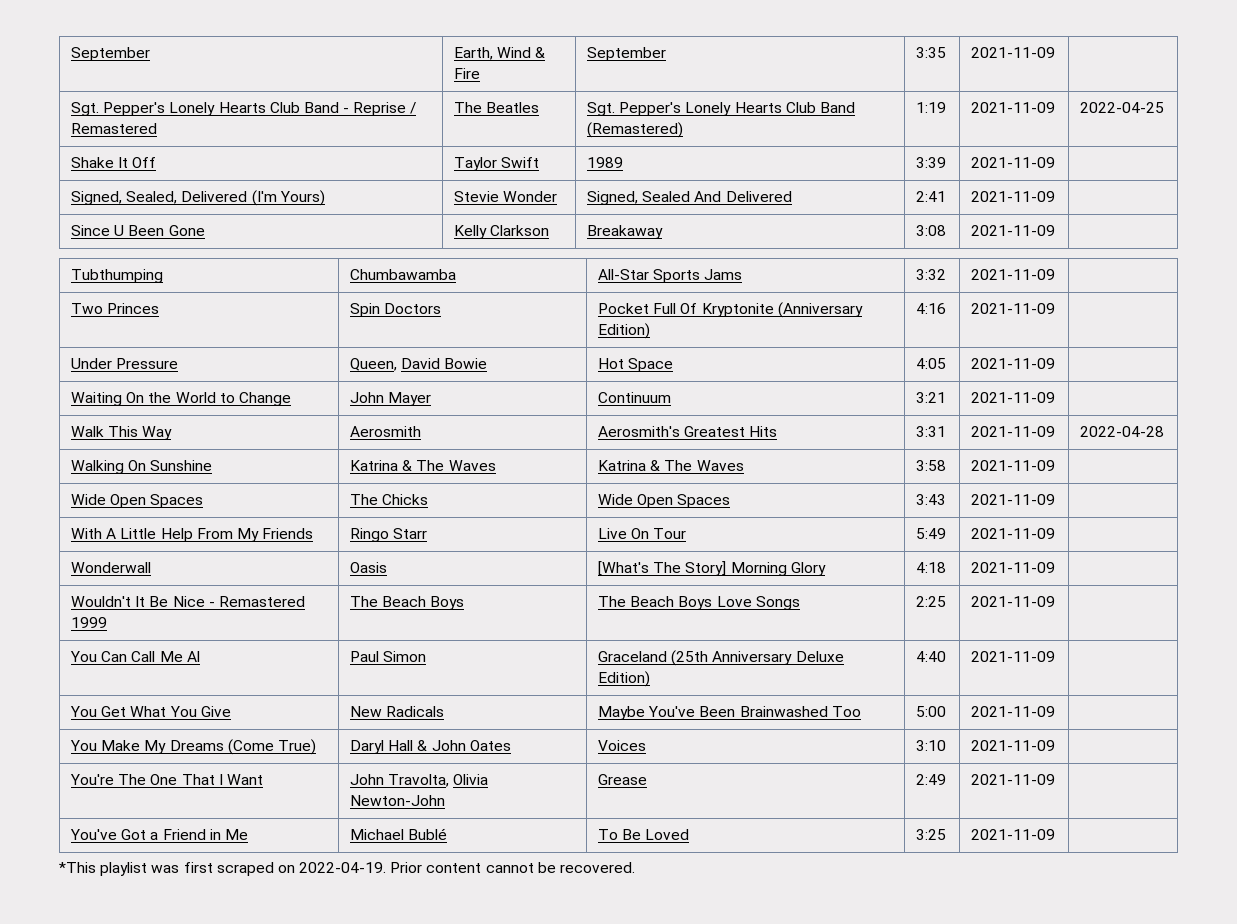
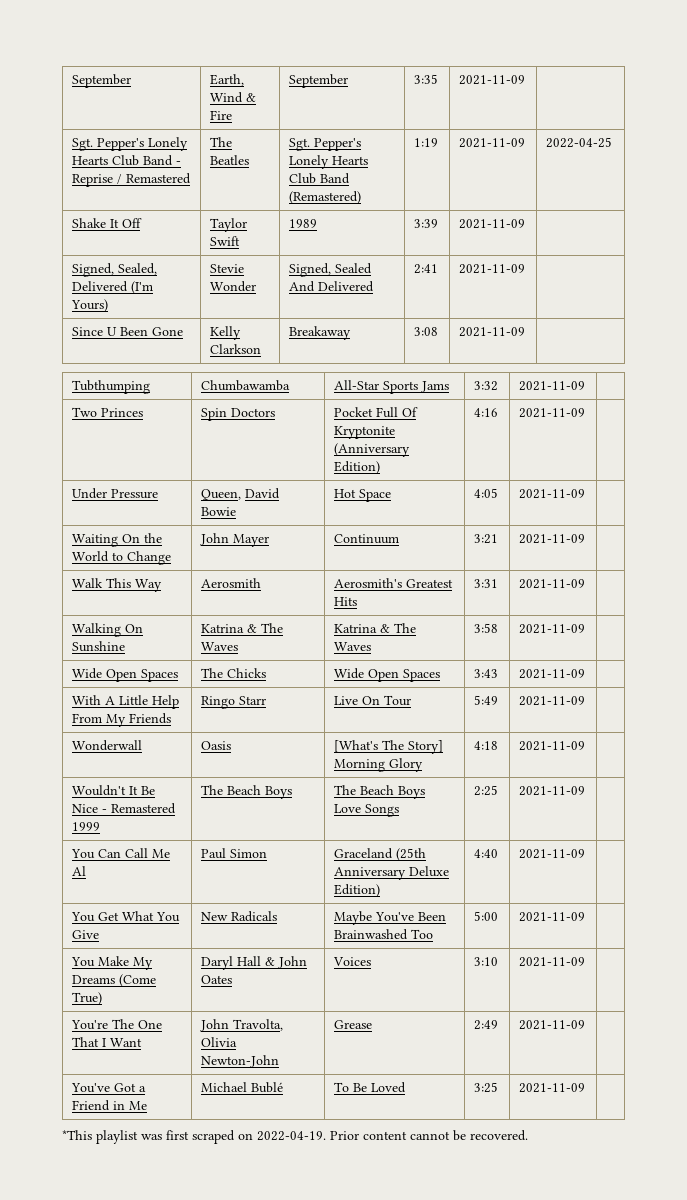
[1079,426,1164,437] 2022-04-28 -> (586, 584) none

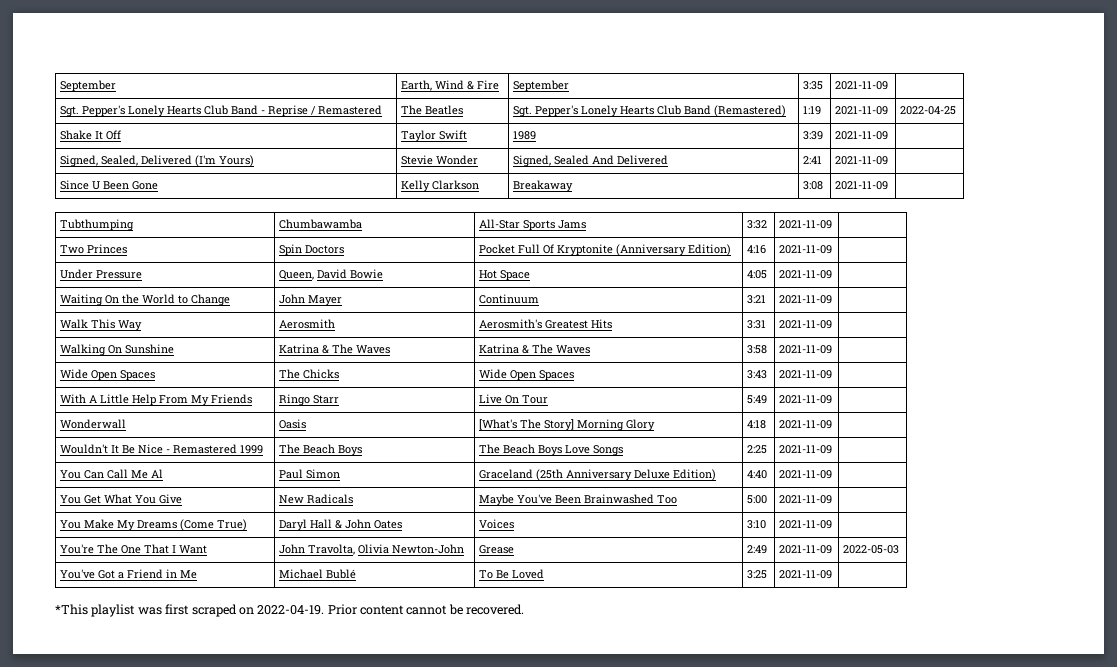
(586, 1025) none -> [843,545,900,554] 2022-05-03

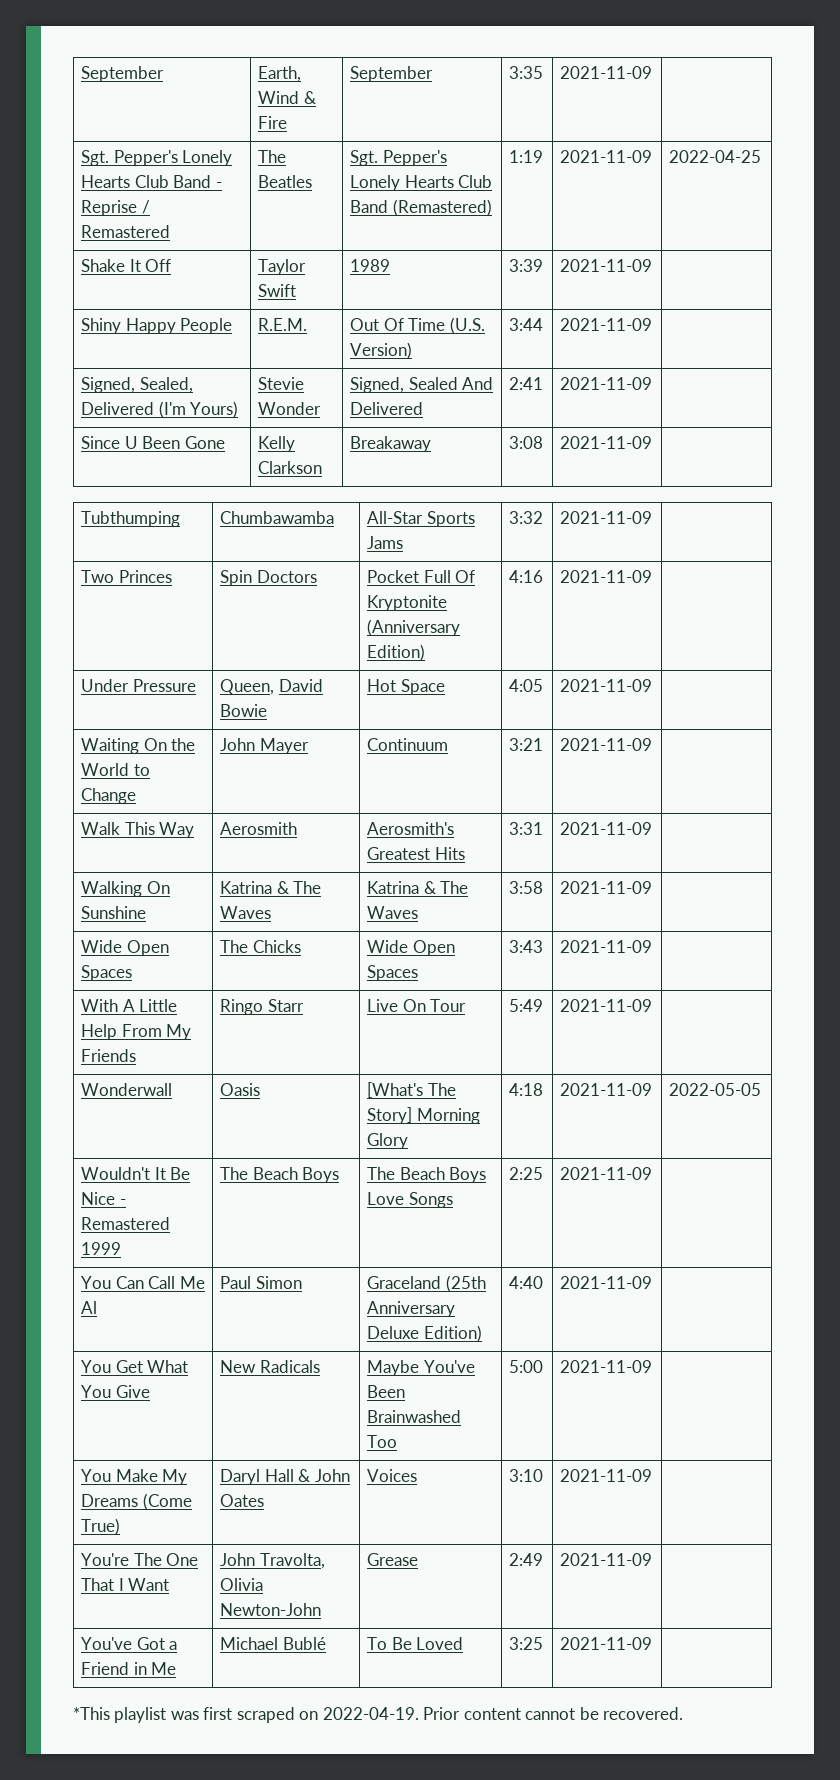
(889, 135) none -> [81,318,233,334] [258,318,308,331] [350,317,485,334] [350,342,413,359] [509,318,544,331] [560,318,653,331] // Shiny Happy People | R.E.M. | Out Of Time (U.S. Version) | 3:44 | 2021-11-09 |
(833, 424) none -> [669,1083,762,1096] 2022-05-05
[843,545,900,554] 2022-05-03 -> (653, 1559) none

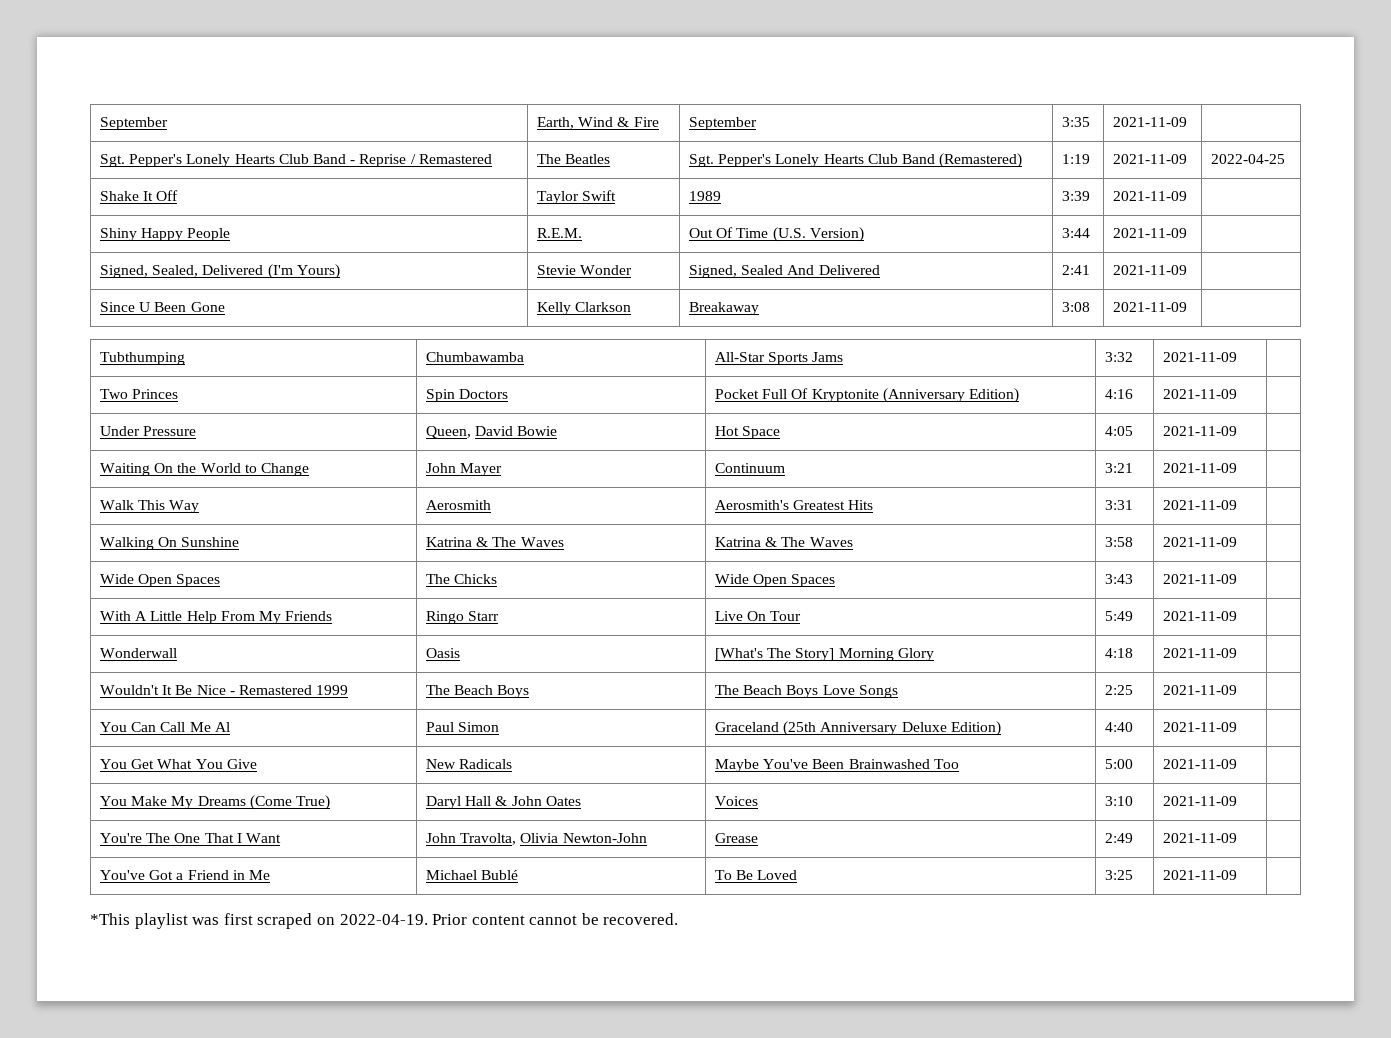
[669,1083,762,1096] 2022-05-05 -> (1238, 653) none

